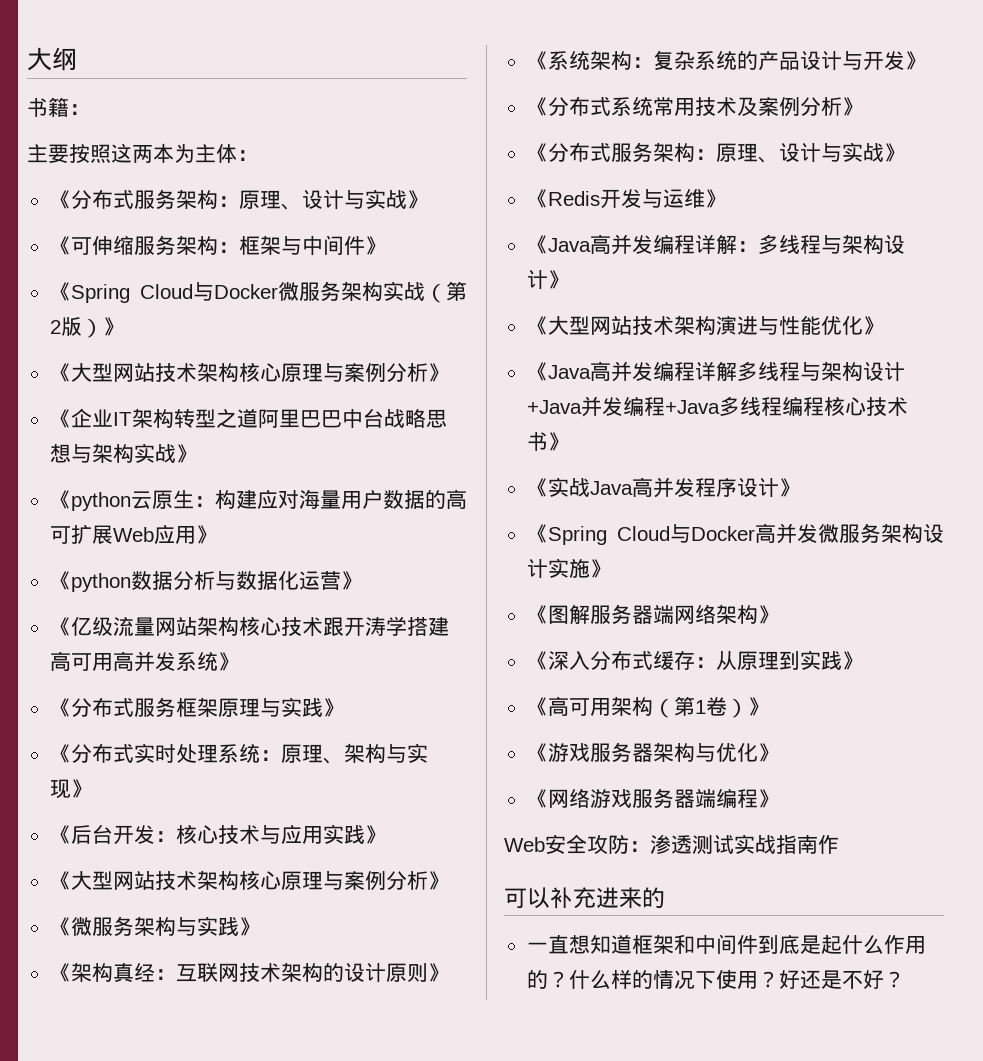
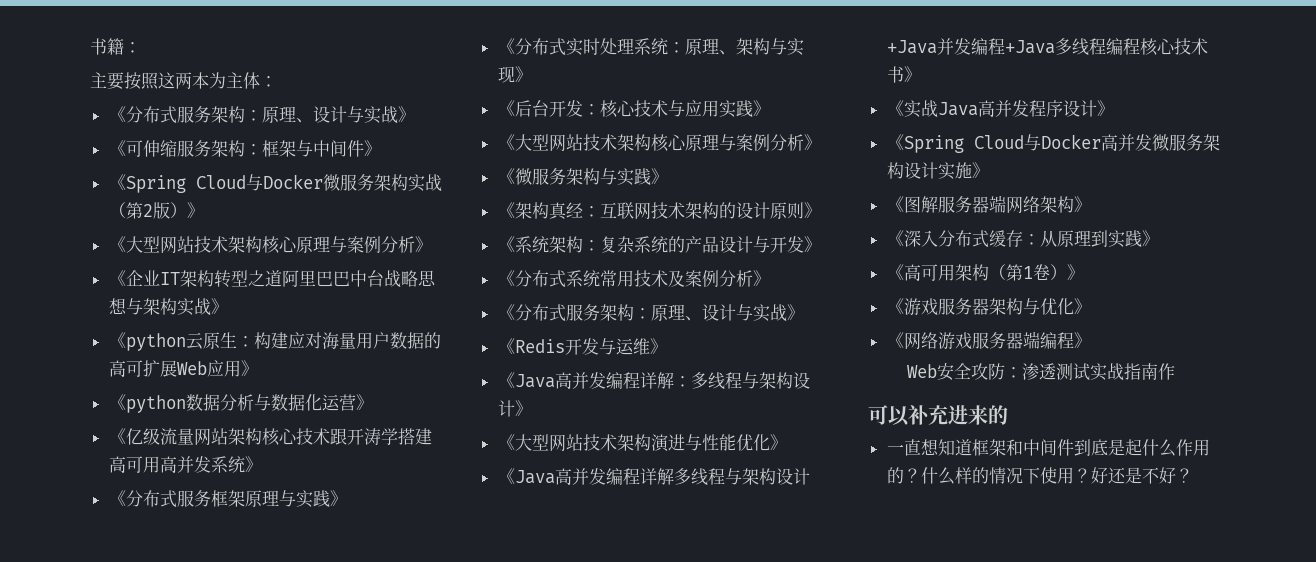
[27,47,77,71] 大纲 // -> (90, 46) none

